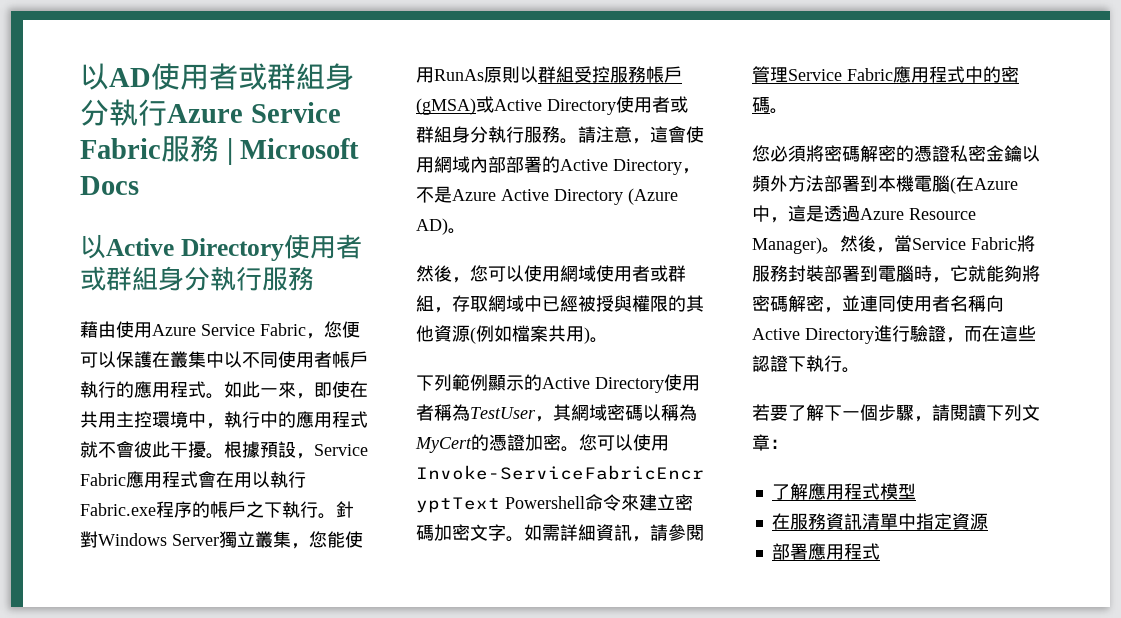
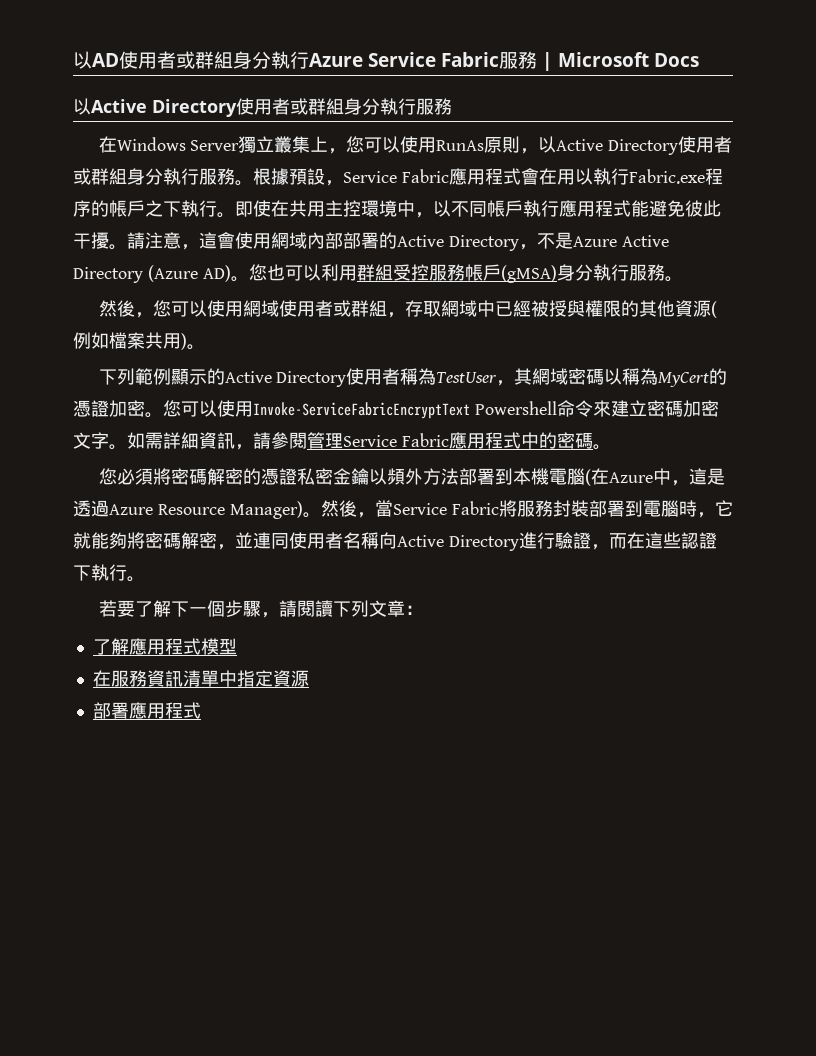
[80,321,360,339] [80,351,368,368] [80,381,368,399] [80,411,368,429] [80,441,206,458] 藉由使用Azure Service Fabric，您便可以保護在叢集中以不同使用者帳戶執行的應用程式。如此一來，即使在共用主控環境中，執行中的應用程式就不會彼此干擾 -> [98,136,733,155] [73,168,235,185] 在Windows Server獨立叢集上，您可以使用RunAs原則，以Active Directory使用者或群組身分執行服務
[336,501,354,518] [80,531,363,549] [416,66,682,83] [416,96,688,115] [416,126,560,143] 針對Windows Server獨立叢集，您能使用RunAs原則以群組受控服務帳戶(gMSA)或Active Directory使用者或群組身分執行服務 -> [235,200,721,218] [73,232,109,249] 即使在共用主控環境中，以不同帳戶執行應用程式能避免彼此干擾
(466, 231) none -> [248,264,683,283] 您也可以利用群組受控服務帳戶(gMSA)身分執行服務。

